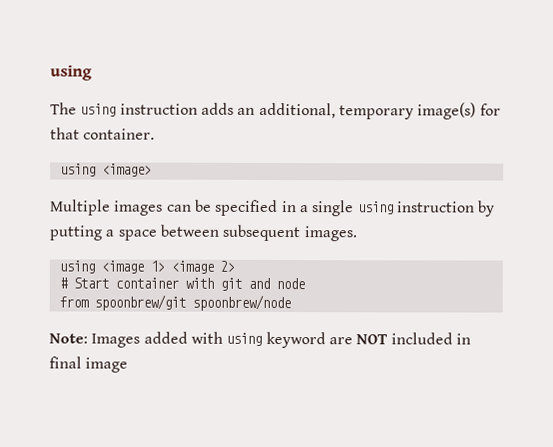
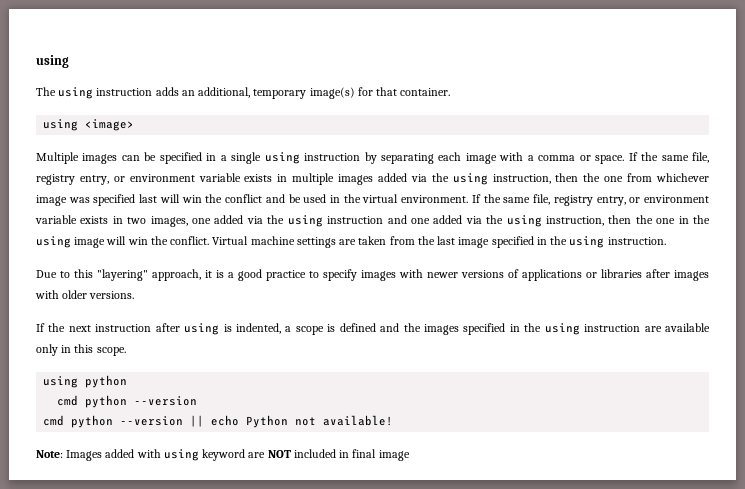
[49,224,357,242] [58,260,235,274] [58,277,305,291] [58,294,291,312] putting a space between subsequent images. // using <image 1> <image 2> // # Start container with git and node // from spoonbrew/git spoonbrew/node -> [380,152,709,164] [36,173,710,185] [36,194,710,206] [35,215,710,227] [36,236,666,248] [36,269,709,281] [35,290,135,299] [36,323,711,335] [36,344,126,356] [43,375,128,388] [57,395,198,408] [43,415,394,428] separating each image with a comma or space. If the same file, registry entry, or environment variable exists in multiple images added via the using instruction, then the one from whichever image was specified last will win the conflict and be used in the virtual environment. If the same file, registry entry, or environment variable exists in two images, one added via the using instruction and one added via the using instruction, then the one in the using image will win the conflict. Virtual machine settings are taken from the last image specified in the using instruction. // Due to this "layering" approach, it is a good practice to specify images with newer versions of applications or libraries after images with older versions. // If the next instruction after using is indented, a scope is defined and the images specified in the using instruction are available only in this scope. // using python // cmd python --version // cmd python --version || echo Python not available!

